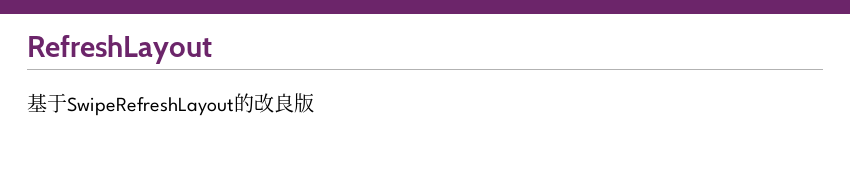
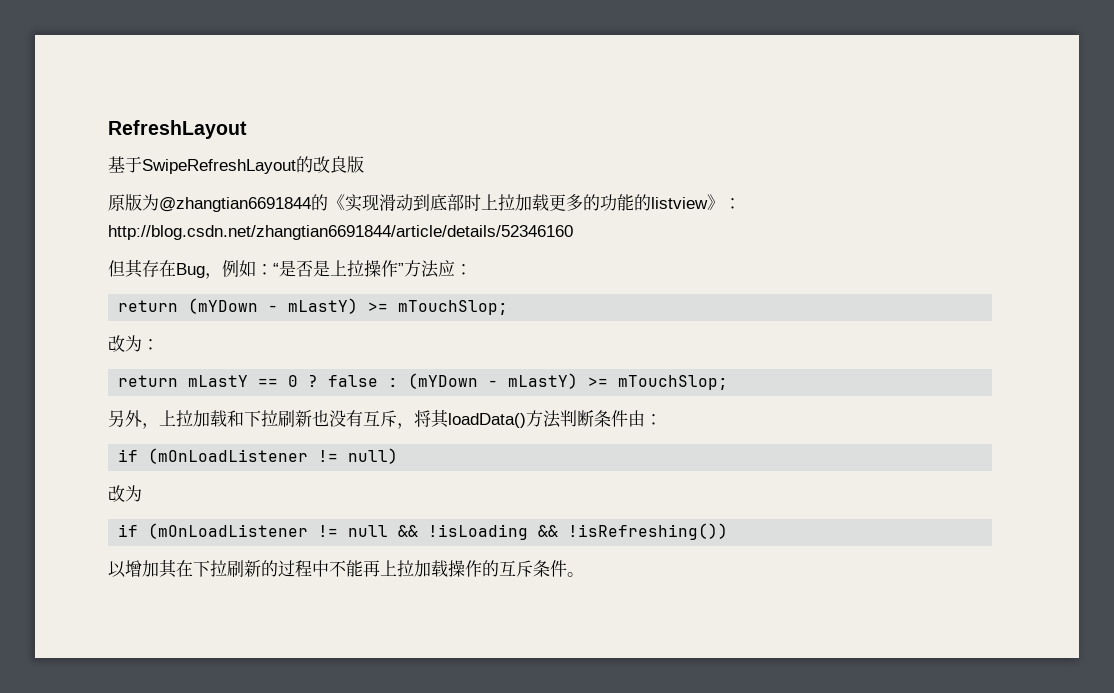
(314, 103) none -> [108,194,741,212] [108,225,573,240] [108,259,472,279] [118,298,509,315] [108,335,159,352] [118,373,729,390] [108,409,662,429] [118,448,399,464] [108,485,142,502] [118,523,729,540] [108,559,584,578] // 原版为@zhangtian6691844的《实现滑动到底部时上拉加载更多的功能的listview》：http://blog.csdn.net/zhangtian6691844/article/details/52346160 // 但其存在Bug，例如：“是否是上拉操作”方法应： // return (mYDown - mLastY) >= mTouchSlop; // 改为： // return mLastY == 0 ? false : (mYDown - mLastY) >= mTouchSlop; // 另外，上拉加载和下拉刷新也没有互斥，将其loadData()方法判断条件由： // if (mOnLoadListener != null) // 改为 // if (mOnLoadListener != null && !isLoading && !isRefreshing()) // 以增加其在下拉刷新的过程中不能再上拉加载操作的互斥条件。

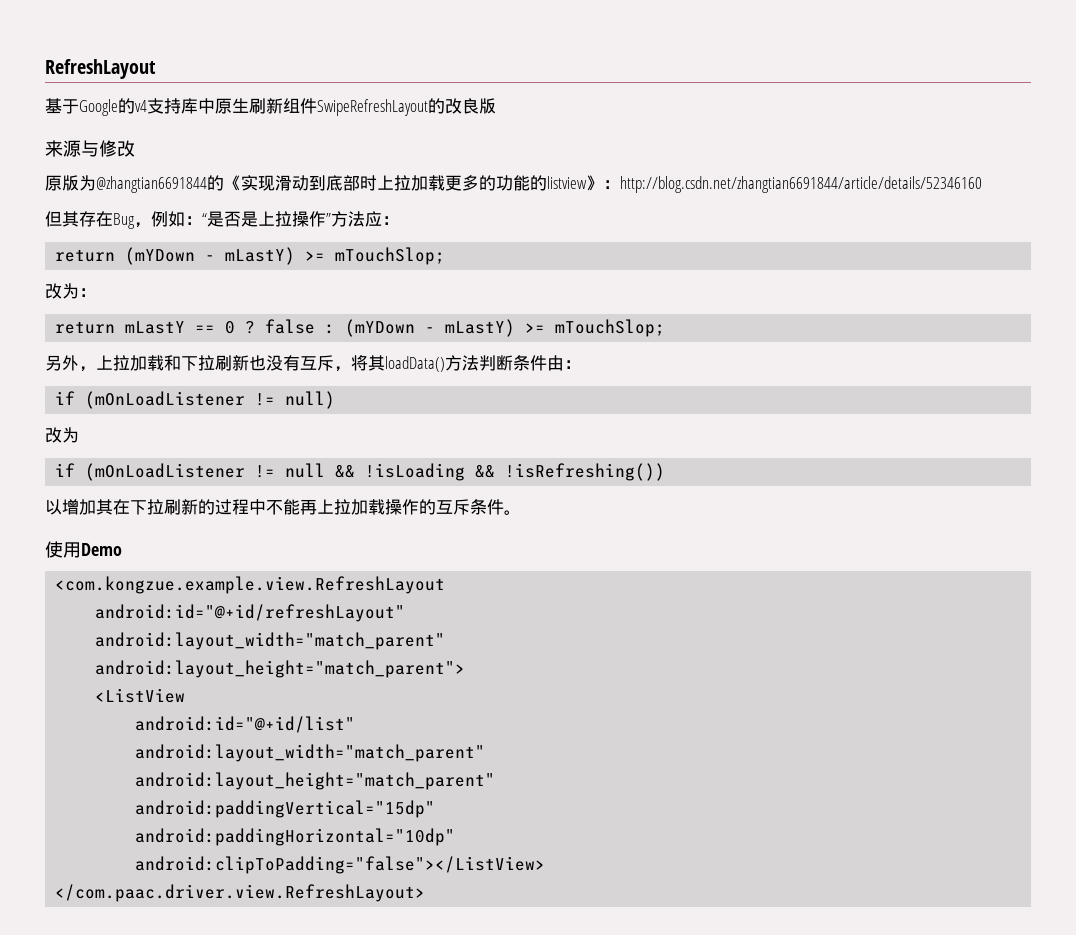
(142, 164) none -> [79,98,317,116] Google的v4支持库中原生刷新组件
(364, 164) none -> [45,140,135,157] // 来源与修改
(584, 574) none -> [45,541,122,558] [55,576,446,594] [95,604,406,622] [95,632,446,650] [95,660,466,678] [95,688,186,703] [135,716,356,733] [135,744,486,762] [135,772,496,790] [135,800,436,818] [135,828,456,846] [135,856,546,874] [55,884,426,902] // 使用Demo // <com.kongzue.example.view.RefreshLayout // android:id="@+id/refreshLayout" // android:layout_width="match_parent" // android:layout_height="match_parent"> // <ListView // android:id="@+id/list" // android:layout_width="match_parent" // android:layout_height="match_parent" // android:paddingVertical="15dp" // android:paddingHorizontal="10dp" // android:clipToPadding="false"></ListView> // </com.paac.driver.view.RefreshLayout>

